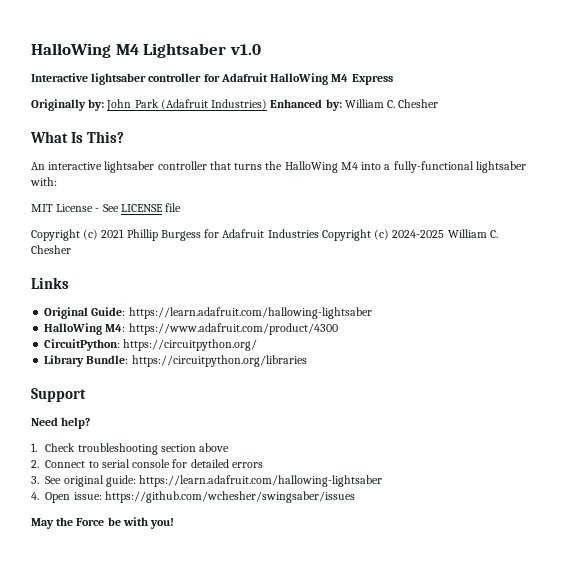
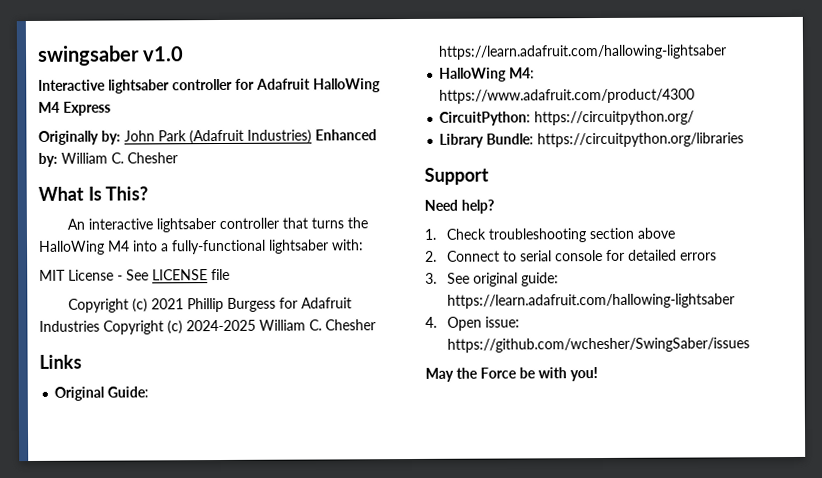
[31,43,227,58] HalloWing M4 Lightsaber -> [37,45,140,66] swingsaber
[104,491,355,503] https://github.com/wchesher/swingsaber/issues -> [447,337,751,353] https://github.com/wchesher/SwingSaber/issues

